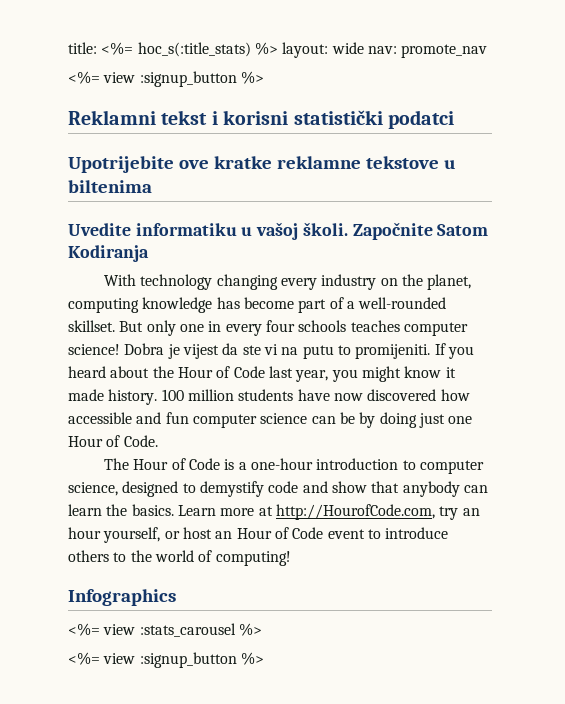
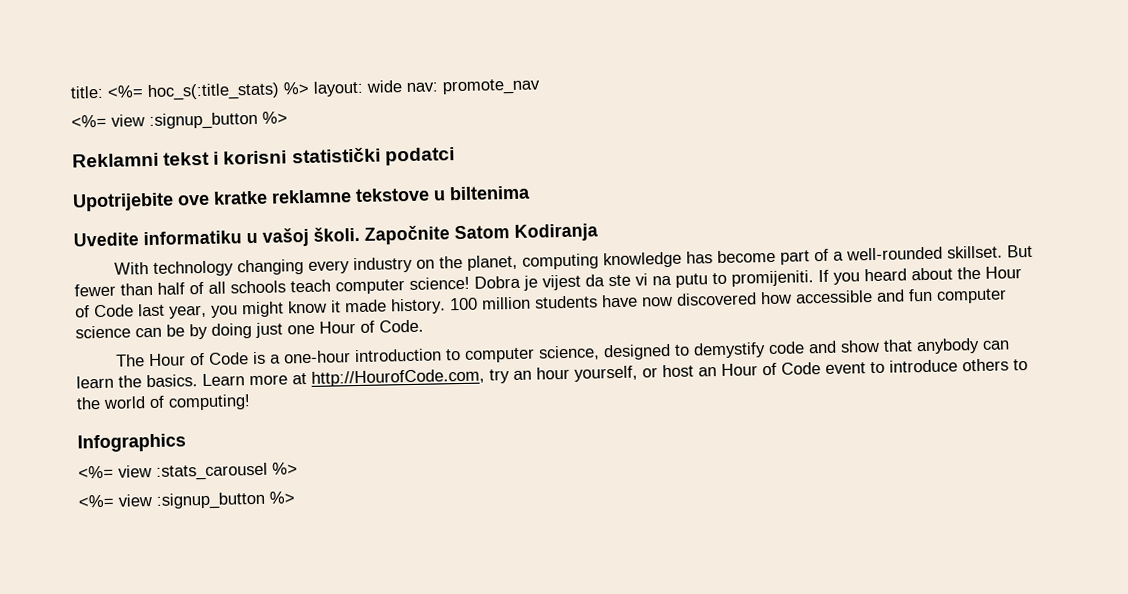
[146,320,400,336] only one in every four schools teaches -> [74,279,331,297] fewer than half of all schools teach

